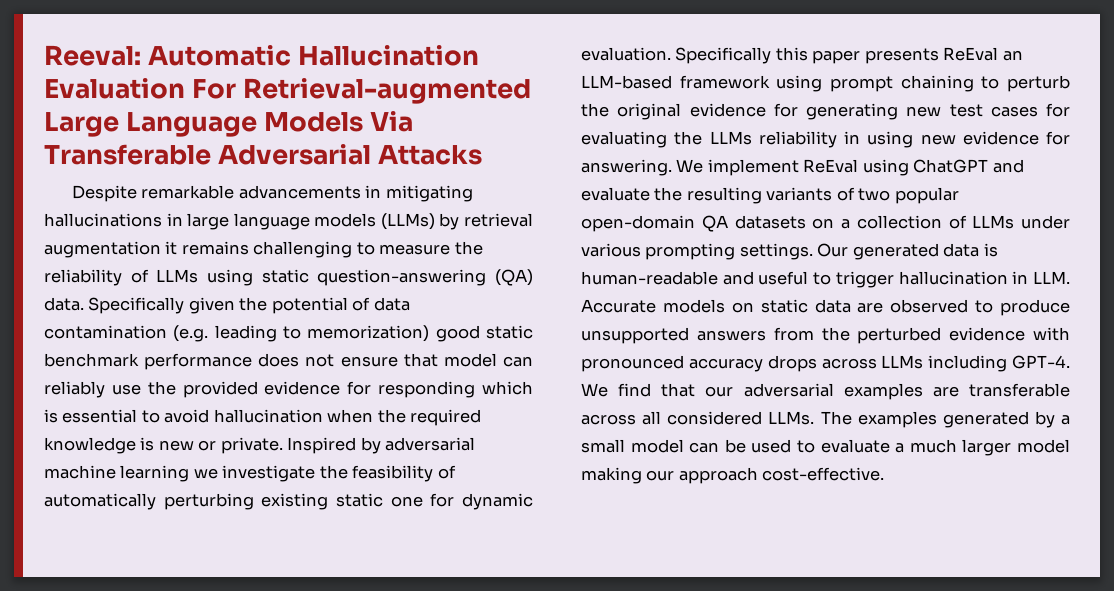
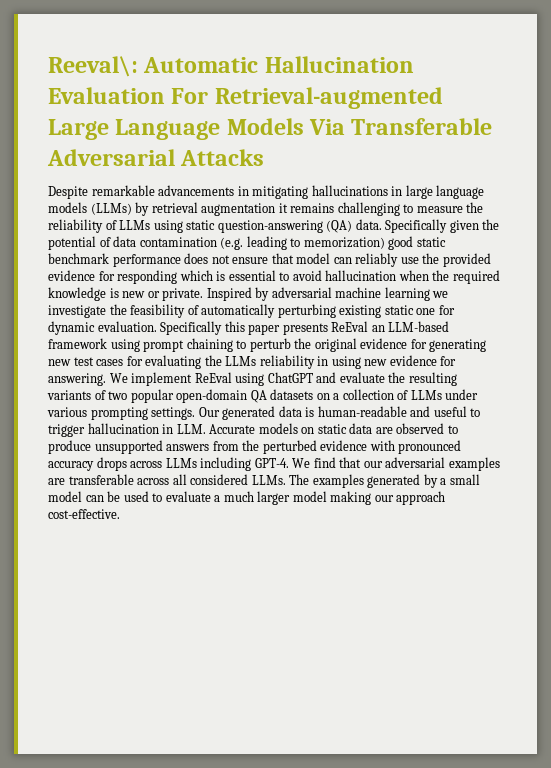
[44,45,141,66] Reeval: -> [48,56,138,77] Reeval\:

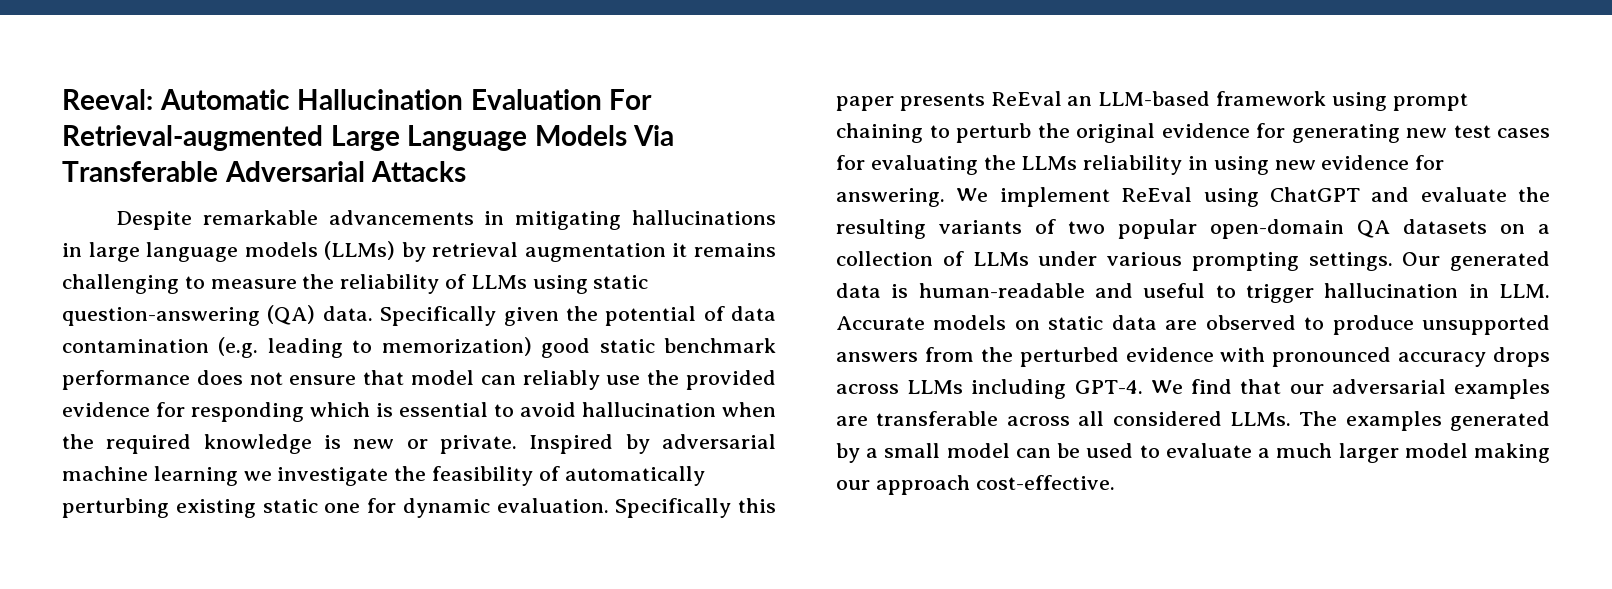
[48,56,138,77] Reeval\: -> [62,89,153,110] Reeval:

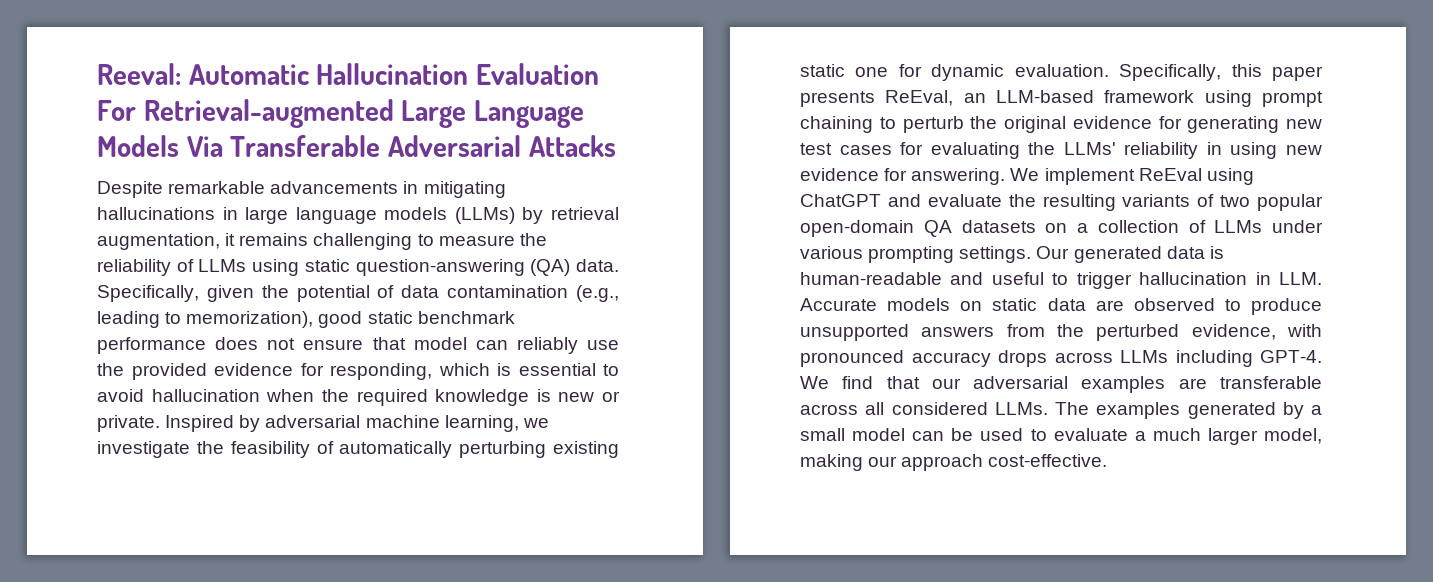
[524,243,666,262] augmentation -> [97,233,220,250] augmentation,
[380,306,497,326] Specifically -> [97,285,199,302] Specifically,
[218,337,259,358] (e.g. -> [575,285,619,302] (e.g.,
[381,337,532,356] memorization) -> [186,311,314,328] memorization),
[191,402,304,422] responding -> [330,363,432,380] responding,
[153,466,238,486] learning -> [444,415,519,432] learning,
[615,498,732,518] Specifically -> [1119,64,1222,81] Specifically,
[990,91,1062,106] ReEval -> [885,90,954,106] ReEval,
[1021,156,1078,170] LLMs -> [1063,142,1116,155] LLMs'
[1125,347,1214,362] evidence -> [1191,324,1276,340] evidence,
[1404,443,1468,458] model -> [1264,428,1322,444] model,

